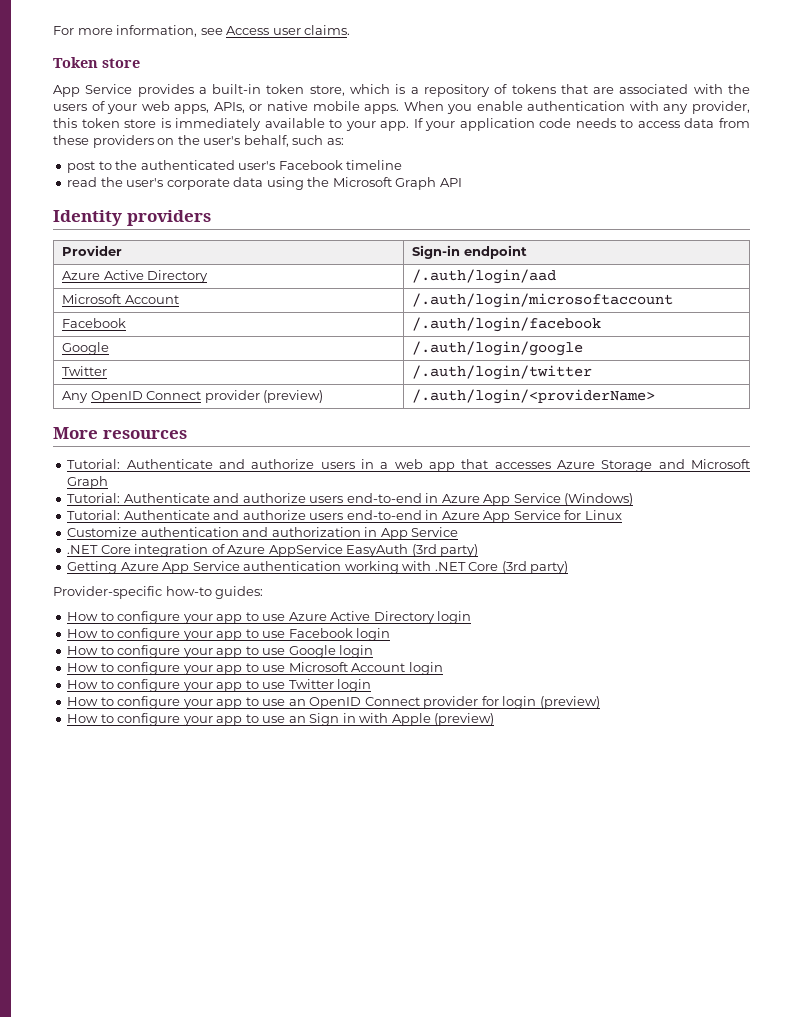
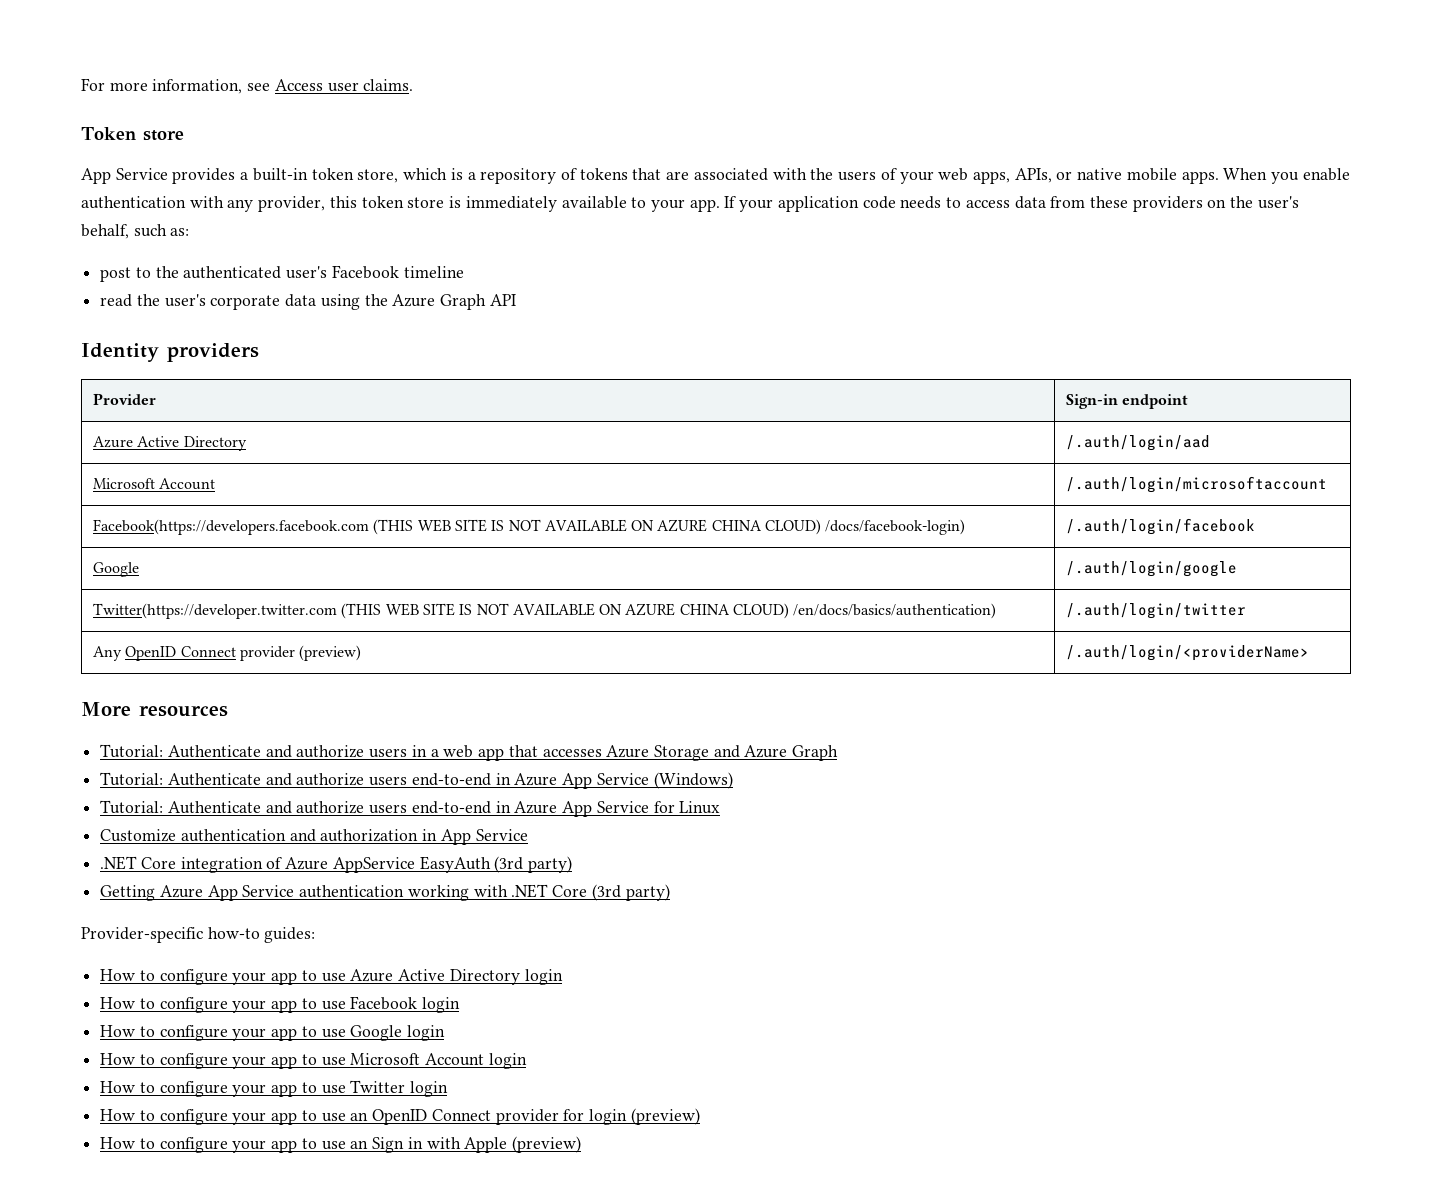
[332,177,392,187] Microsoft -> [392,294,436,307] Azure
[62,318,127,328] [412,317,602,332] [62,342,110,355] [412,341,584,356] [62,366,108,376] Facebook | /.auth/login/facebook // Google | /.auth/login/google // Twitter -> [92,519,966,535] [1065,518,1255,535] [92,562,139,577] [1065,561,1237,577] [92,603,997,619] Facebook(https://developers.facebook.com (THIS WEB SITE IS NOT AVAILABLE ON AZURE CHINA CLOUD) /docs/facebook-login) | /.auth/login/facebook // Google | /.auth/login/google // Twitter(https://developer.twitter.com (THIS WEB SITE IS NOT AVAILABLE ON AZURE CHINA CLOUD) /en/docs/basics/authentication)
[691,459,751,469] Microsoft -> [744,745,788,758] Azure

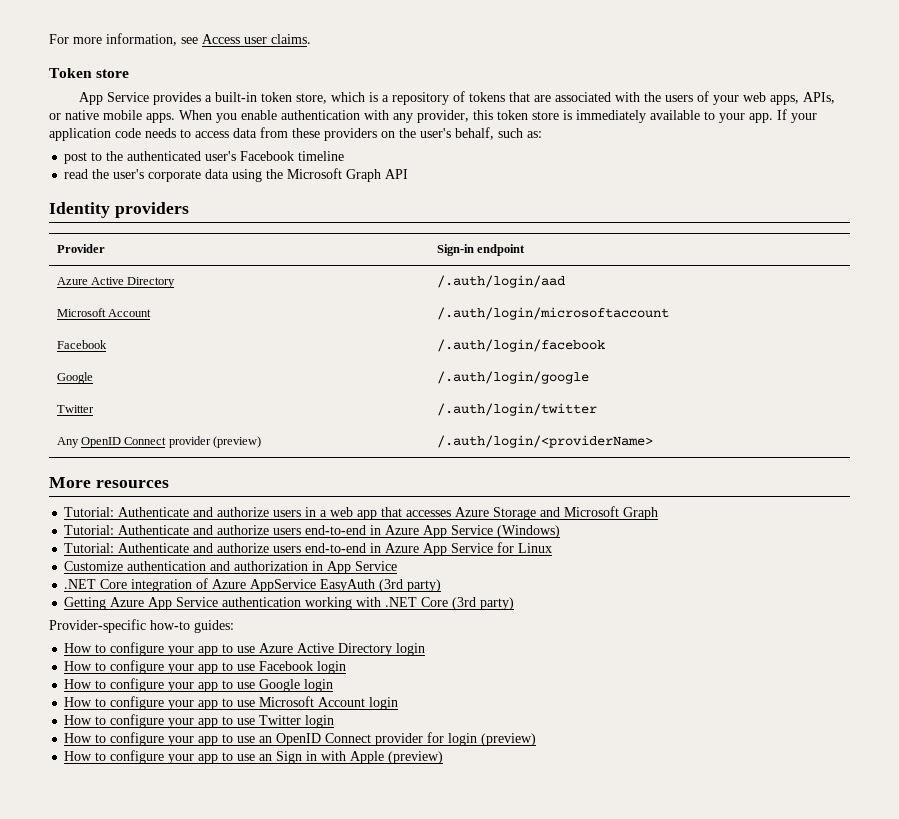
[392,294,436,307] Azure -> [287,168,343,179] Microsoft
[92,519,966,535] [1065,518,1255,535] [92,562,139,577] [1065,561,1237,577] [92,603,997,619] Facebook(https://developers.facebook.com (THIS WEB SITE IS NOT AVAILABLE ON AZURE CHINA CLOUD) /docs/facebook-login) | /.auth/login/facebook // Google | /.auth/login/google // Twitter(https://developer.twitter.com (THIS WEB SITE IS NOT AVAILABLE ON AZURE CHINA CLOUD) /en/docs/basics/authentication) -> [56,340,107,349] [436,339,605,352] [56,372,93,384] [436,371,589,384] [56,405,94,413] Facebook | /.auth/login/facebook // Google | /.auth/login/google // Twitter
[744,745,788,758] Azure -> [564,506,620,517] Microsoft

